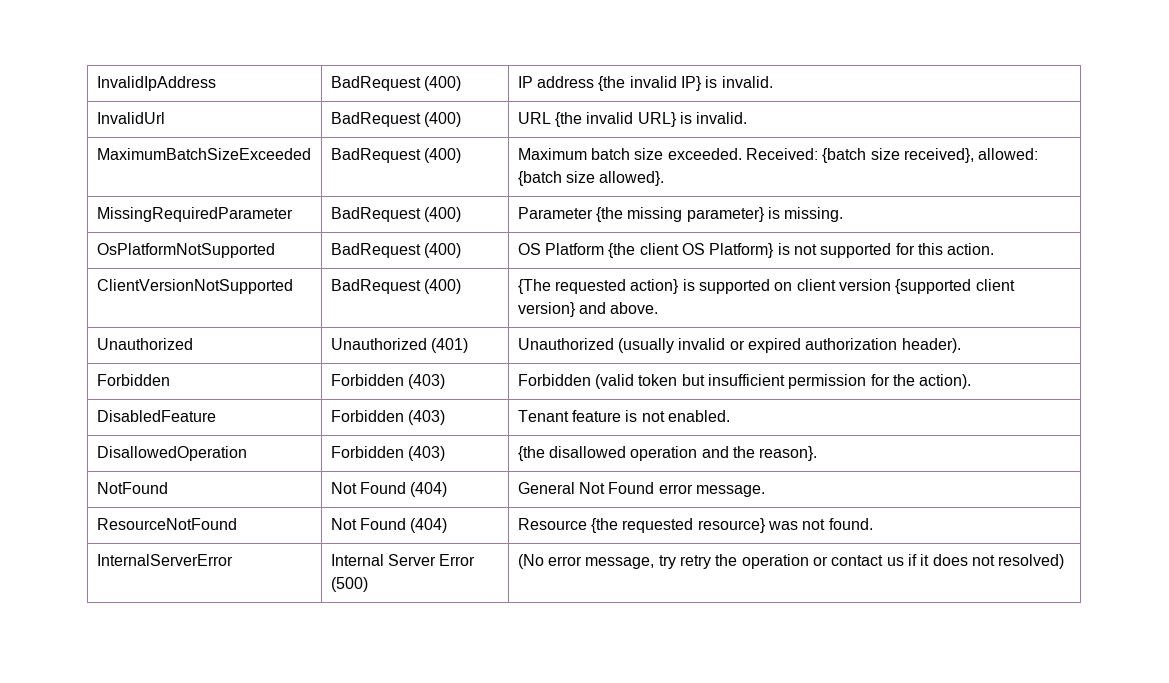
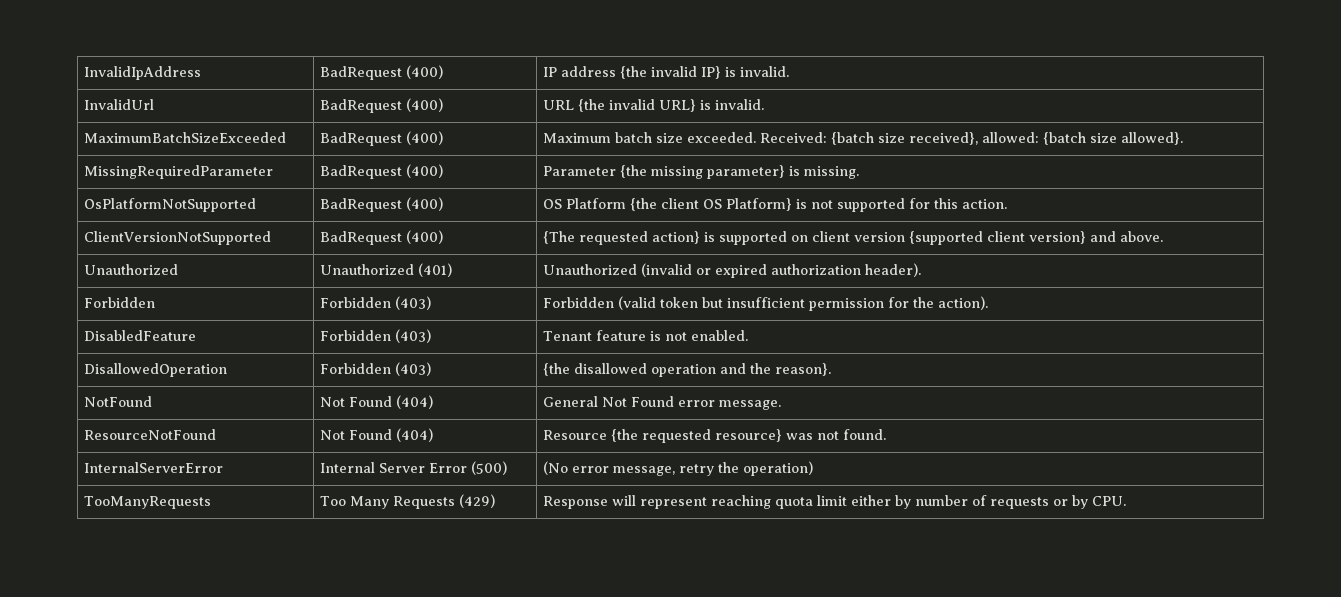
[618,338,726,353] (usually invalid -> [640,263,692,277] (invalid
[658,555,676,569] try -> (675, 471) none
[741,554,1065,569] operation or contact us if it does not resolved) -> [742,461,813,476] [83,496,211,509] [319,494,495,509] [542,495,1126,509] operation) // TooManyRequests | Too Many Requests (429) | Response will represent reaching quota limit either by number of requests or by CPU.

